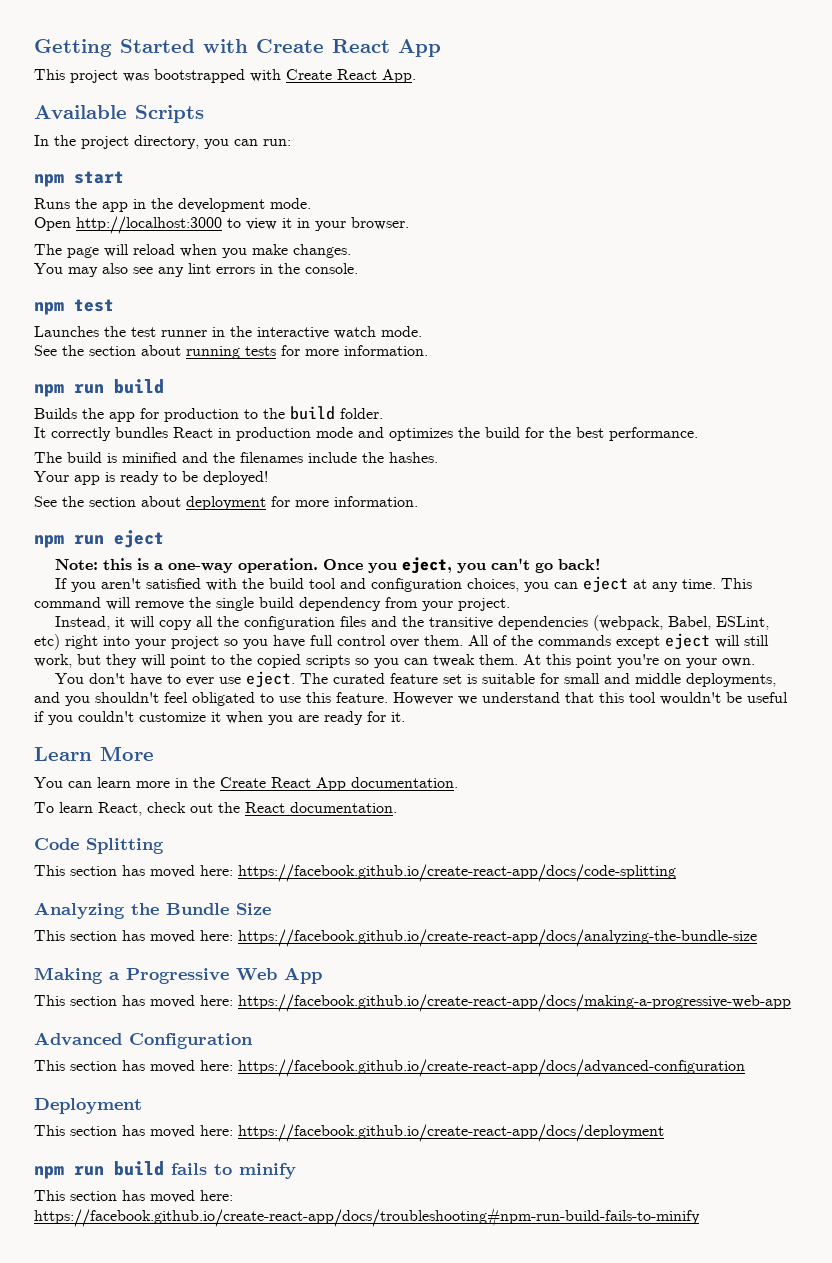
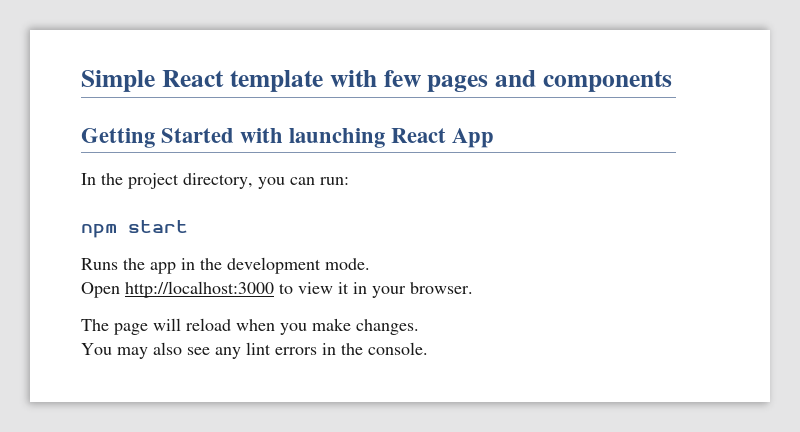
(34, 48) none -> [81,70,673,92] Simple React template with few pages and components //
[256,39,441,57] [34,69,416,83] [34,105,204,123] Create React App // This project was bootstrapped with Create React App. // Available Scripts -> [289,128,495,148] launching React App
[34,299,114,315] [34,326,422,339] [34,345,428,359] [34,379,164,397] [34,406,383,422] [34,427,698,441] [34,452,438,463] [34,471,268,485] [34,496,418,510] [34,530,164,548] [55,557,602,574] [55,576,753,593] [34,597,510,611] [55,615,770,631] [34,633,769,650] [34,654,755,668] [55,671,777,688] [34,692,788,706] [34,711,405,725] [34,746,154,761] [34,777,458,791] [34,802,397,816] [34,838,164,854] [34,864,676,882] [34,902,271,919] [34,929,757,947] [34,967,322,984] [34,994,791,1012] [34,1032,253,1049] [34,1059,745,1077] [34,1098,142,1114] [34,1124,664,1142] [34,1161,296,1179] [34,1190,233,1203] [34,1207,700,1227] // npm test // Launches the test runner in the interactive watch mode. // See the section about running tests for more information. // npm run build // Builds the app for production to the build folder. // It correctly bundles React in production mode and optimizes the build for the best performance. // The build is minified and the filenames include the hashes. // Your app is ready to be deployed! // See the section about deployment for more information. // npm run eject // Note: this is a one-way operation. Once you eject, you can't go back! // If you aren't satisfied with the build tool and configuration choices, you can eject at any time. This command will remove the single build dependency from your project. // Instead, it will copy all the configuration files and the transitive dependencies (webpack, Babel, ESLint, etc) right into your project so you have full control over them. All of the commands except eject will still work, but they will point to the copied scripts so you can tweak them. At this point you're on your own. // You don't have to ever use eject. The curated feature set is suitable for small and middle deployments, and you shouldn't feel obligated to use this feature. However we understand that this tool wouldn't be useful if you couldn't customize it when you are ready for it. // Learn More // You can learn more in the Create React App documentation. // To learn React, check out the React documentation. // Code Splitting // This section has moved here: https://facebook.github.io/create-react-app/docs/code-splitting // Analyzing the Bundle Size // This section has moved here: https://facebook.github.io/create-react-app/docs/analyzing-the-bundle-size // Making a Progressive Web App // This section has moved here: https://facebook.github.io/create-react-app/docs/making-a-progressive-web-app // Advanced Configuration // This section has moved here: https://facebook.github.io/create-react-app/docs/advanced-configuration // Deployment // This section has moved here: https://facebook.github.io/create-react-app/docs/deployment // npm run build fails to minify // This section has moved here: https://facebook.github.io/create-react-app/docs/troubleshooting#npm-run-build-fails-to-minify -> (428, 348) none

